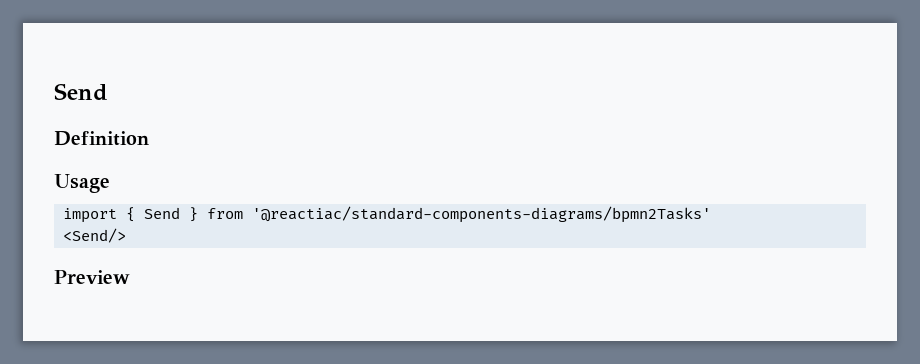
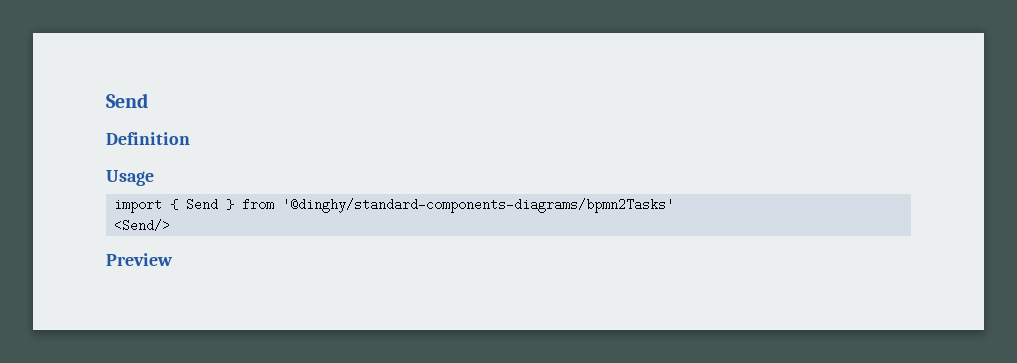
[252,206,711,223] '@reactiac/standard-components-diagrams/bpmn2Tasks' -> [282,198,675,213] '@dinghy/standard-components-diagrams/bpmn2Tasks'

